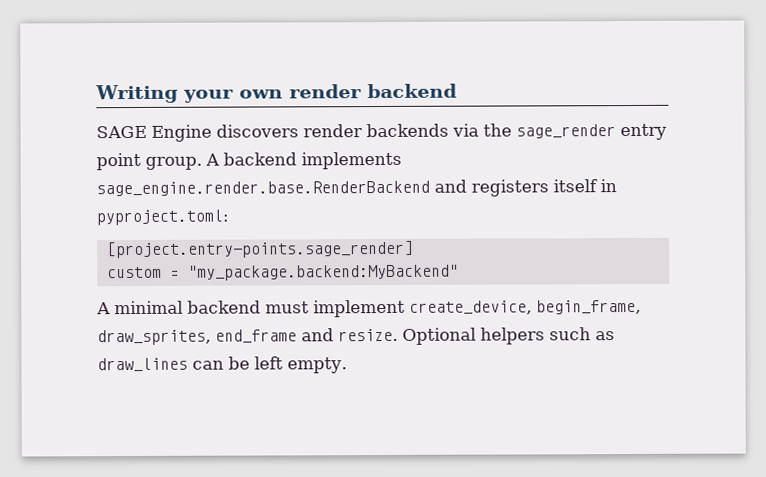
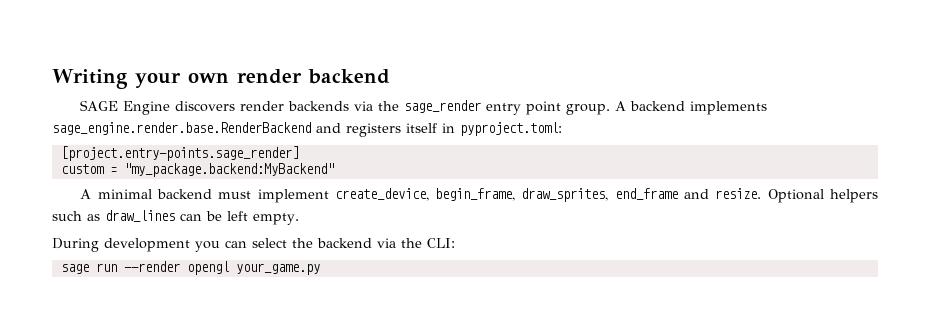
(347, 365) none -> [52,238,455,252] [60,261,320,275] // During development you can select the backend via the CLI: // sage run --render opengl your_game.py

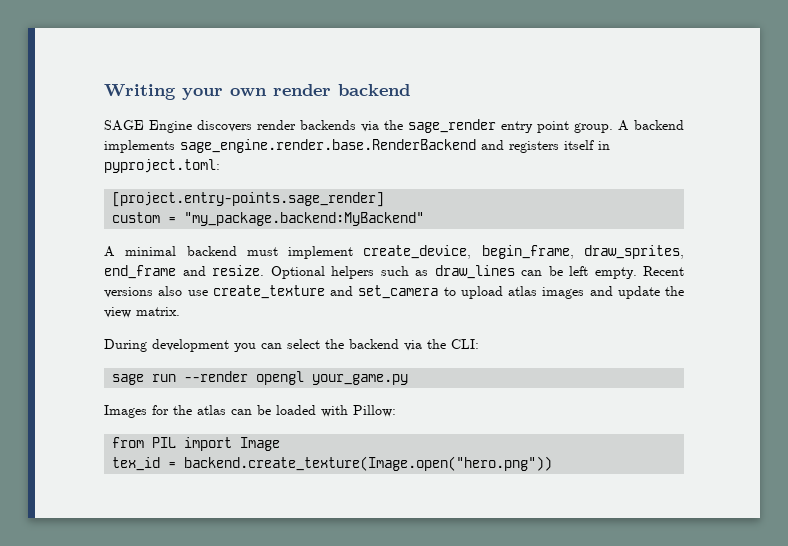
(299, 219) none -> [643,266,684,276] [104,285,684,299] [104,307,180,318] Recent versions also use create_texture and set_camera to upload atlas images and update the view matrix.
(320, 269) none -> [104,405,396,418] [112,437,281,451] [112,456,553,471] // Images for the atlas can be loaded with Pillow: // from PIL import Image // tex_id = backend.create_texture(Image.open("hero.png"))

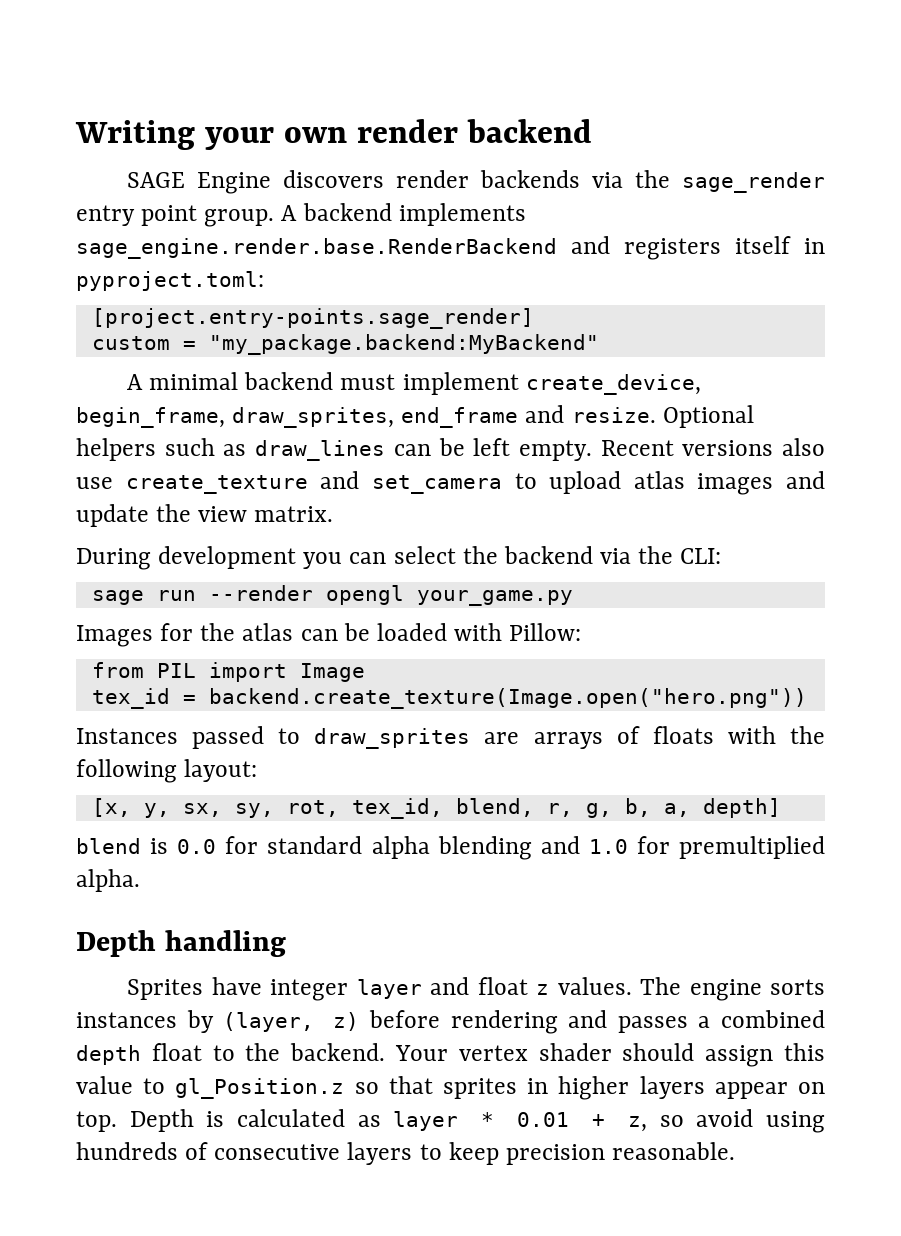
(553, 463) none -> [76,726,825,749] [76,759,258,783] [91,798,781,819] [76,836,826,860] [76,869,140,892] [76,930,286,957] [127,977,826,1001] [76,1010,825,1034] [76,1043,825,1067] [76,1076,825,1100] [76,1109,826,1133] [76,1142,736,1165] // Instances passed to draw_sprites are arrays of floats with the following layout: // [x, y, sx, sy, rot, tex_id, blend, r, g, b, a, depth] // blend is 0.0 for standard alpha blending and 1.0 for premultiplied alpha. // Depth handling // Sprites have integer layer and float z values. The engine sorts instances by (layer, z) before rendering and passes a combined depth float to the backend. Your vertex shader should assign this value to gl_Position.z so that sprites in higher layers appear on top. Depth is calculated as layer * 0.01 + z, so avoid using hundreds of consecutive layers to keep precision reasonable.

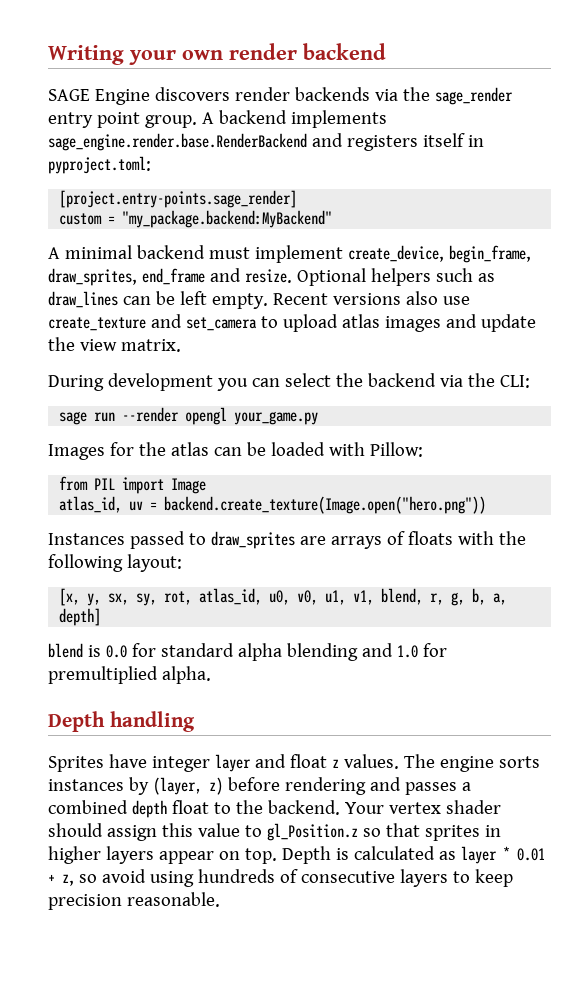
[91,688,170,709] tex_id -> [59,496,144,513] atlas_id, uv
[351,798,443,819] tex_id, -> [199,588,375,605] atlas_id, u0, v0, u1, v1,

